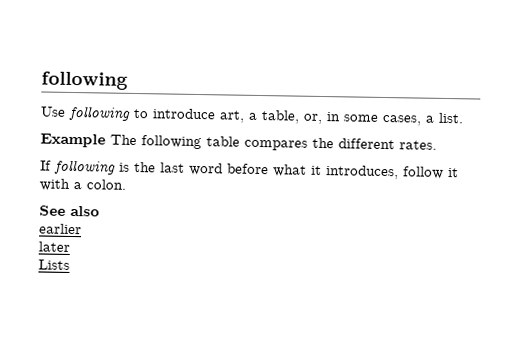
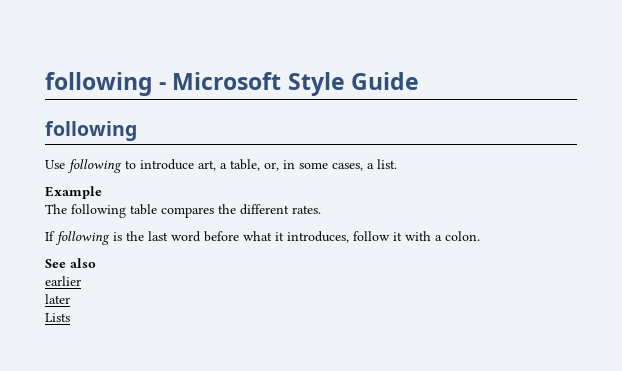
[41,71,128,90] following -> [45,72,419,96] [45,121,137,141] following - Microsoft Style Guide // following
(106, 140) none -> (102, 192) //

